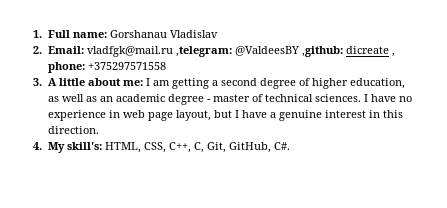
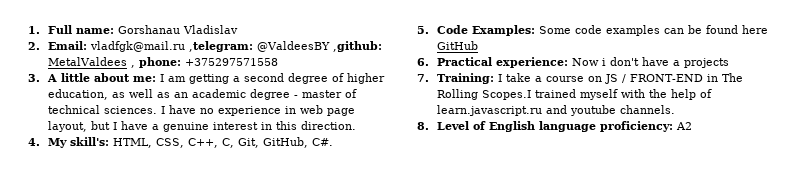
[345,46,389,54] dicreate -> [47,57,127,66] MetalValdees
(290, 146) none -> [417,25,768,36] [436,41,478,50] [417,57,729,68] [417,73,743,84] [436,89,712,100] [436,105,675,116] [417,121,692,132] // 5. Code Examples: Some code examples can be found here GitHub // 6. Practical experience: Now i don't have a projects // 7. Training: I take a course on JS / FRONT-END in The Rolling Scopes.I trained myself with the help of learn.javascript.ru and youtube channels. // 8. Level of English language proficiency: A2

